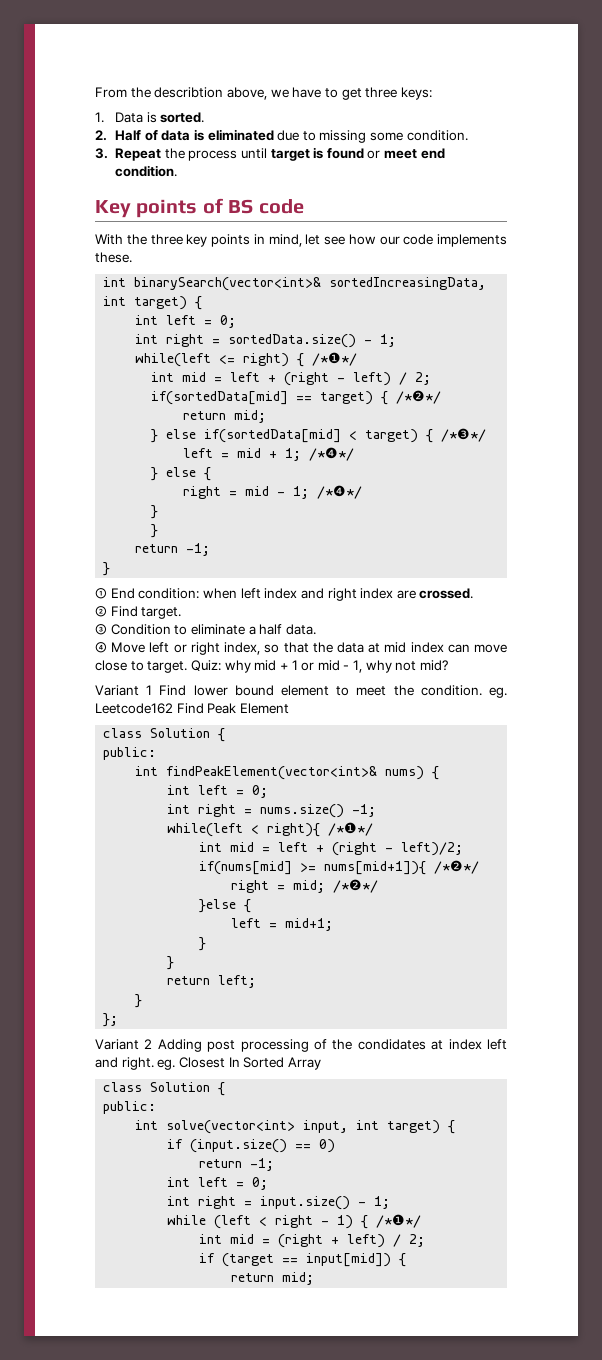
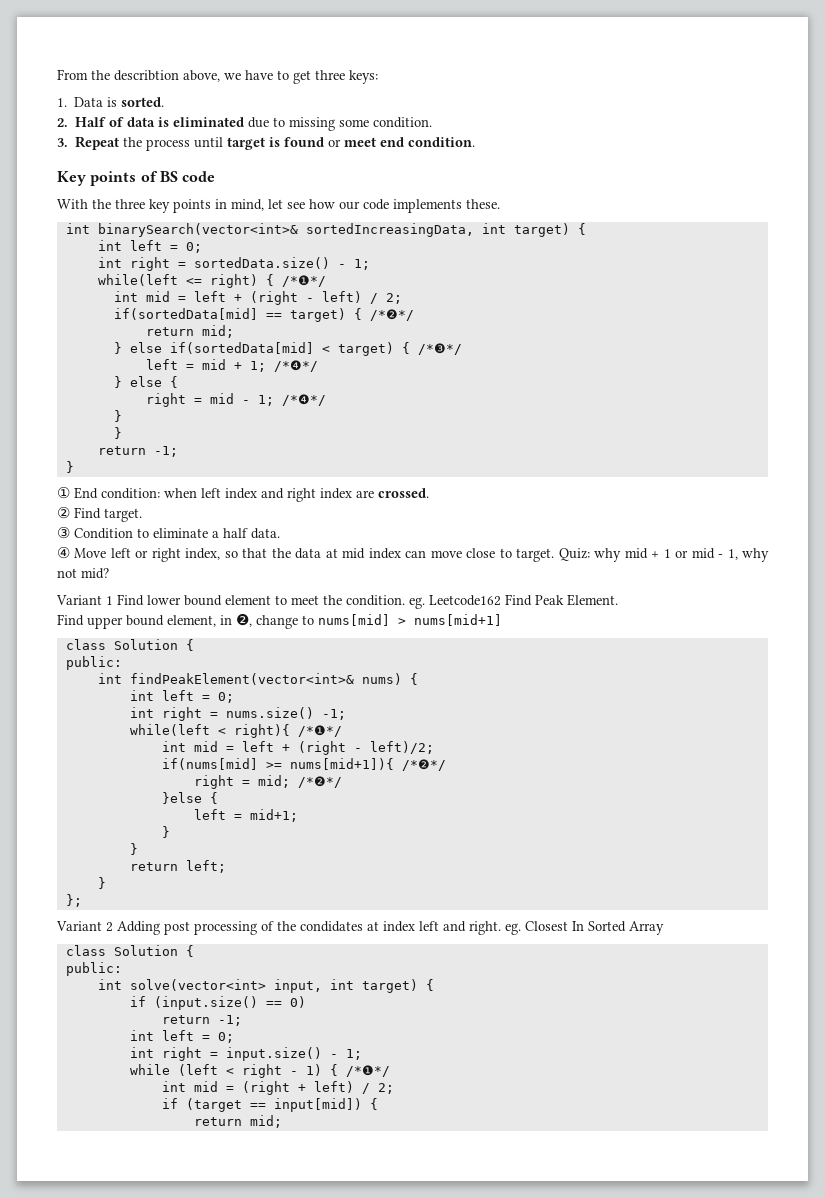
[239,703,289,714] Element -> [567,594,618,606] [57,613,502,629] Element. // Find upper bound element, in ❷, change to nums[mid] > nums[mid+1]

